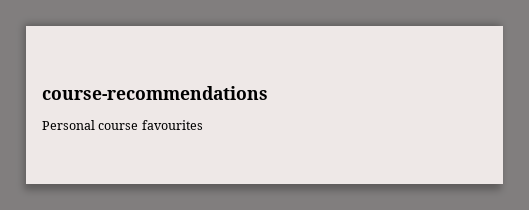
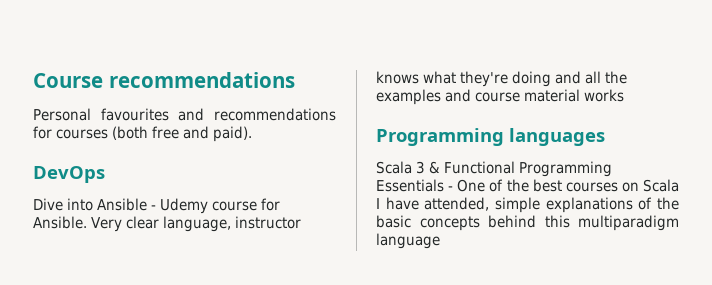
[42,86,268,100] course-recommendations -> [33,72,295,88] Course recommendations
[98,120,203,130] course favourites -> [100,108,336,121] [33,126,252,142] [33,166,105,183] [33,198,280,214] [33,216,301,232] [376,71,627,87] [376,89,624,105] [376,128,605,146] [376,161,612,177] [376,179,679,192] [376,197,679,213] [376,215,679,231] [376,233,440,249] favourites and recommendations for courses (both free and paid). // DevOps // Dive into Ansible - Udemy course for Ansible. Very clear language, instructor knows what they're doing and all the examples and course material works // Programming languages // Scala 3 & Functional Programming Essentials - One of the best courses on Scala I have attended, simple explanations of the basic concepts behind this multiparadigm language

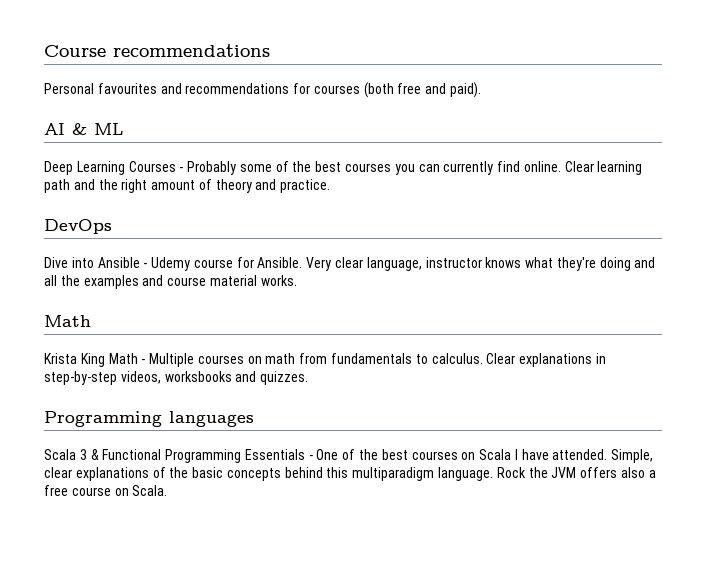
(252, 134) none -> [44,123,123,135] [44,161,643,175] [44,179,331,193] // AI & ML // Deep Learning Courses - Probably some of the best courses you can currently find online. Clear learning path and the right amount of theory and practice.
[584,89,624,102] works -> [260,275,297,286] [44,315,91,327] [44,353,606,367] [44,371,309,385] works. // Math // Krista King Math - Multiple courses on math from fundamentals to calculus. Clear explanations in step-by-step videos, worksbooks and quizzes.
[424,197,540,213] attended, simple -> [552,449,654,463] [44,467,72,478] attended. Simple, clear
[376,233,440,249] language -> [438,467,656,481] [44,485,168,496] language. Rock the JVM offers also a free course on Scala.

